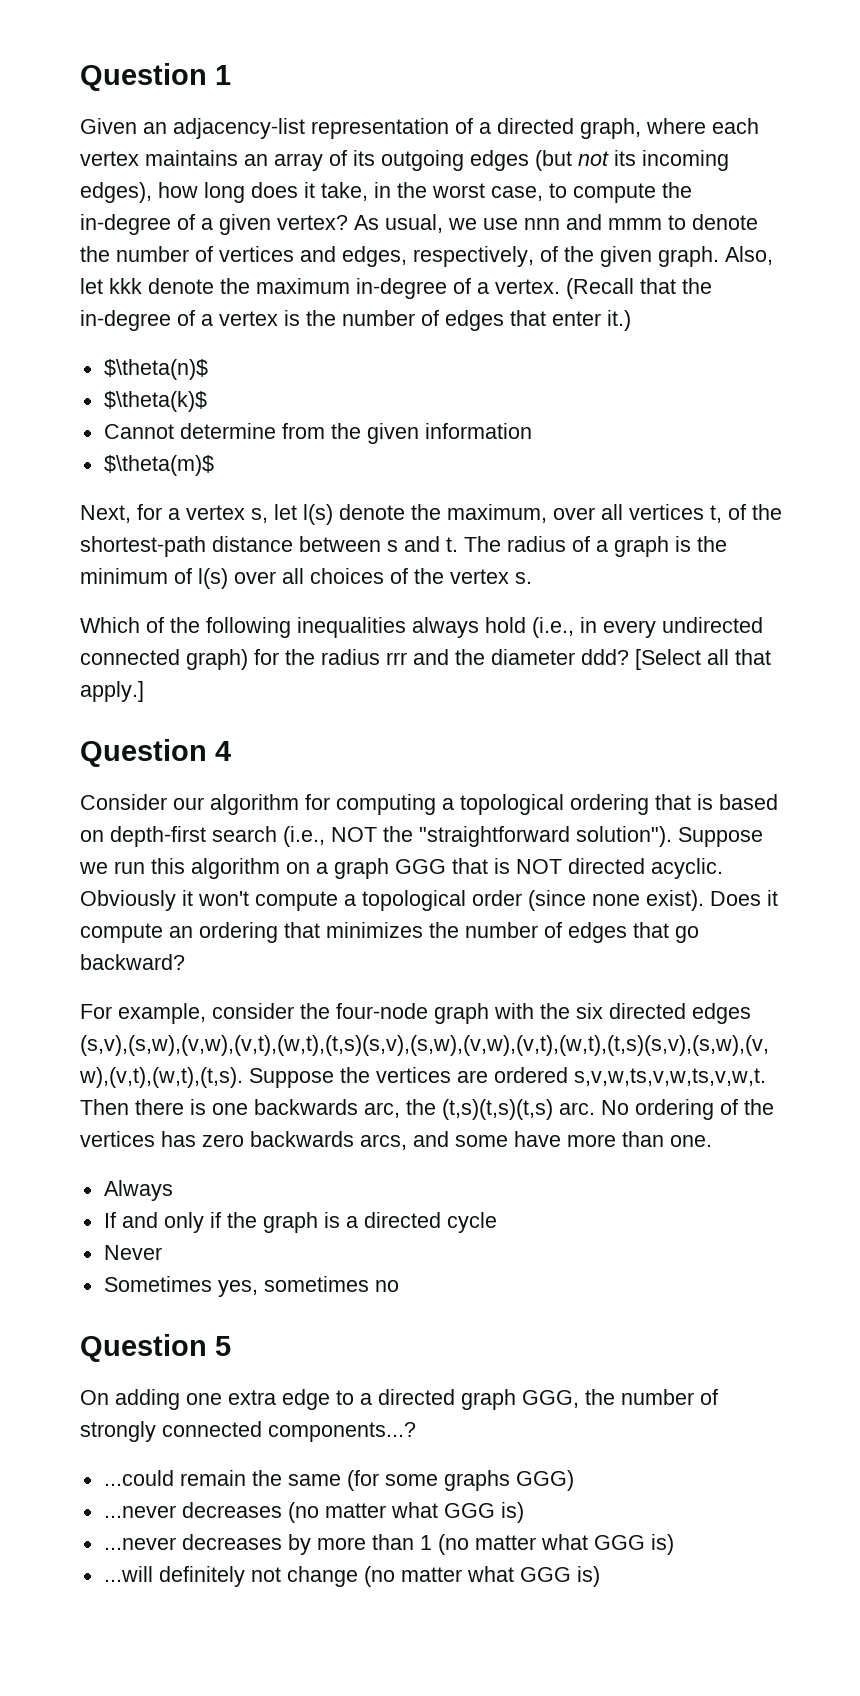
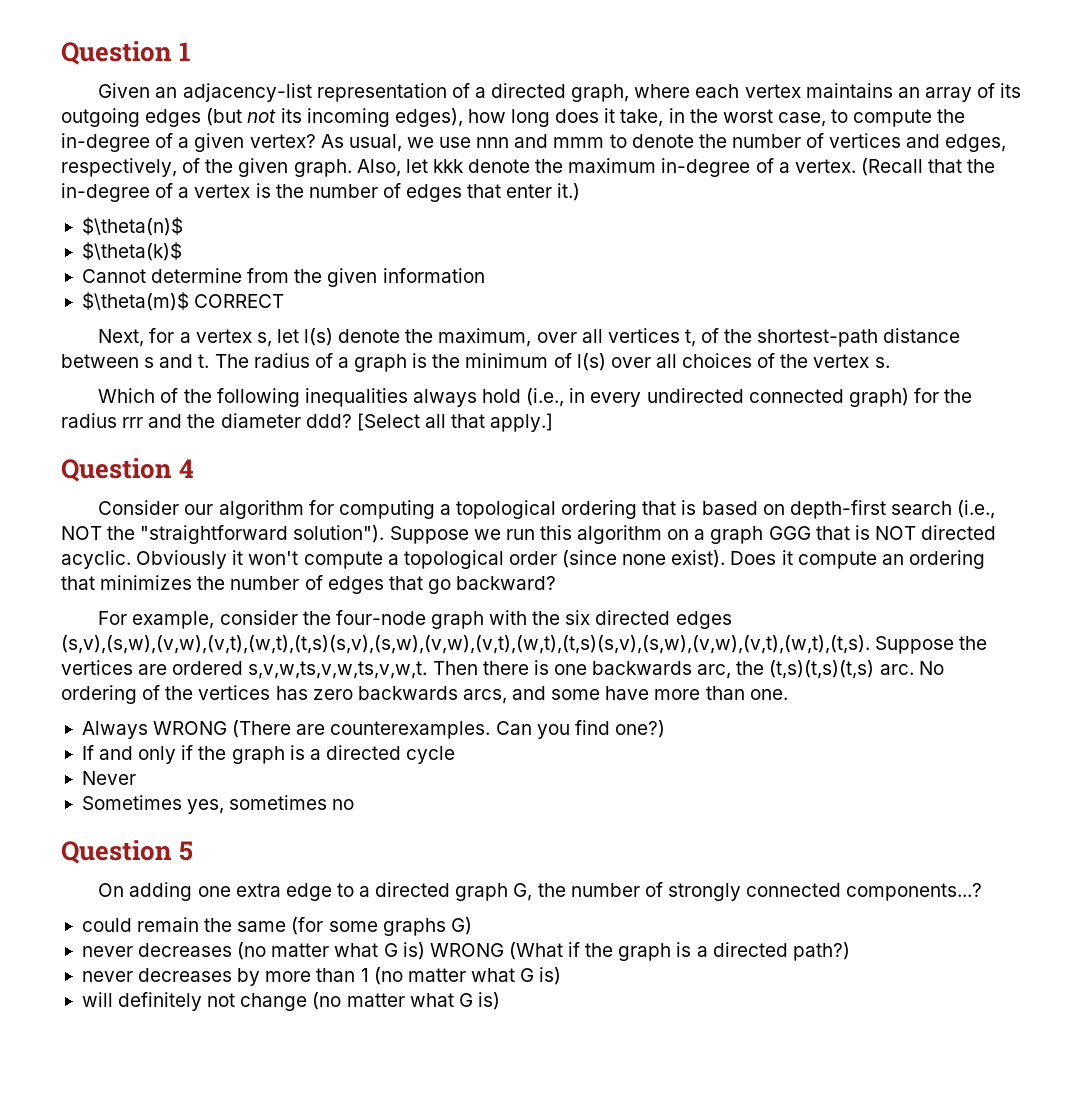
(214, 465) none -> [194,294,285,308] CORRECT
(173, 1190) none -> [153,720,665,739] WRONG (There are counterexamples. Can you find one?)
[522,1390,579,1408] GGG, -> [513,883,533,901] G,
[103,1470,174,1486] ...could -> [81,918,132,932] could
[515,1470,574,1491] [103,1505,176,1518] GGG) // ...never -> [450,917,472,935] [81,946,133,957] G) // never
[443,1502,524,1523] [103,1537,176,1550] GGG is) // ...never -> [383,942,850,961] [81,971,133,982] G is) WRONG (What if the graph is a directed path?) // never
[593,1534,674,1555] [103,1566,153,1582] GGG is) // ...will -> [520,967,562,985] [81,992,113,1007] G is) // will
[519,1567,571,1582] GGG -> [458,993,473,1007] G

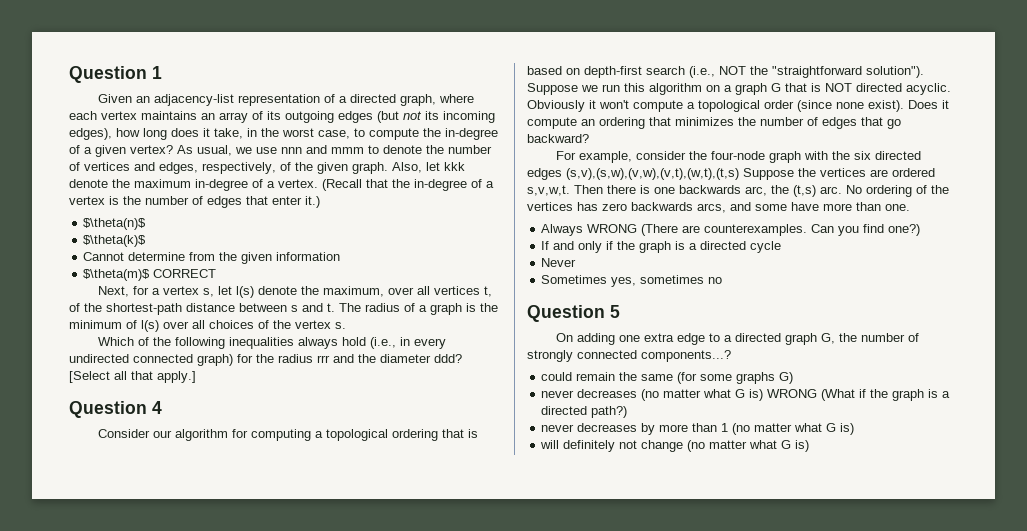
[768,526,811,540] GGG -> [771,83,781,92] G
[61,635,870,654] (s,v),(s,w),(v,w),(v,t),(w,t),(t,s)(s,v),(s,w),(v,w),(v,t),(w,t),(t,s)(s,v),(s,w),(v,w),(v,t),(w,t),(t,s). -> [566,168,739,180] (s,v),(s,w),(v,w),(v,t),(w,t),(t,s)
[248,661,428,679] s,v,w,ts,v,w,ts,v,w,t. -> [527,185,570,196] s,v,w,t.
[769,660,875,679] (t,s)(t,s)(t,s) -> [793,185,816,197] (t,s)

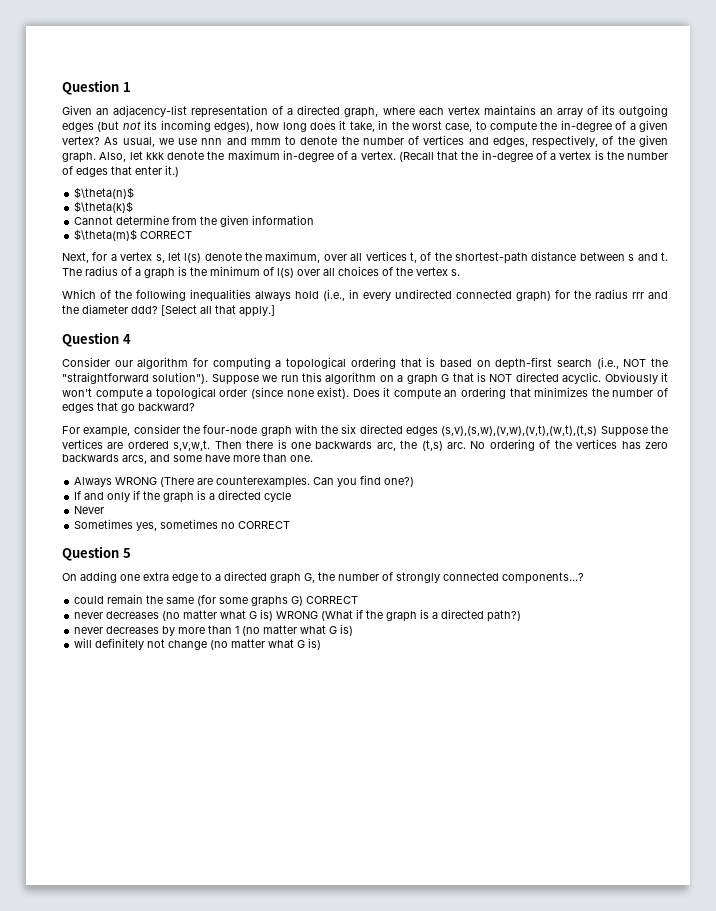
(723, 280) none -> [238,521,291,529] CORRECT
(794, 378) none -> [306,596,359,604] CORRECT

